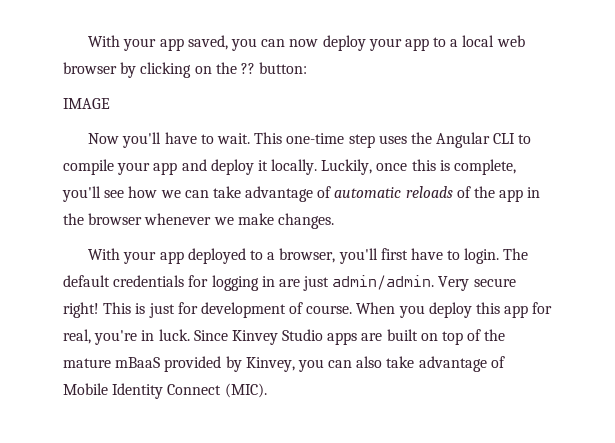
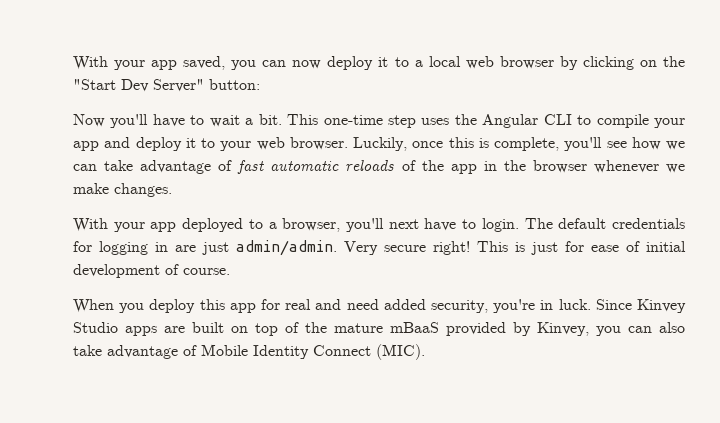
[368,38,429,51] your app -> [378,57,389,67] it
[240,63,255,74] ?? -> [73,79,204,92] "Start Dev Server"
[63,98,110,109] // IMAGE -> (260, 84) none
[216,133,250,144] wait. -> [209,114,282,127] wait a bit.
[271,159,318,175] locally. -> [201,137,348,151] to your web browser.
(332, 192) none -> [237,160,265,174] fast
[380,248,408,260] first -> [388,219,419,229] next
(198, 308) none -> [591,241,686,252] ease of initial
(353, 309) none -> (230, 271) //
[63,329,91,344] real, -> [285,299,488,313] real and need added security,

